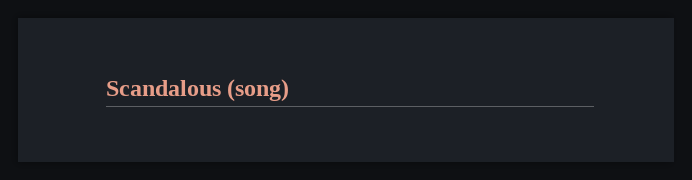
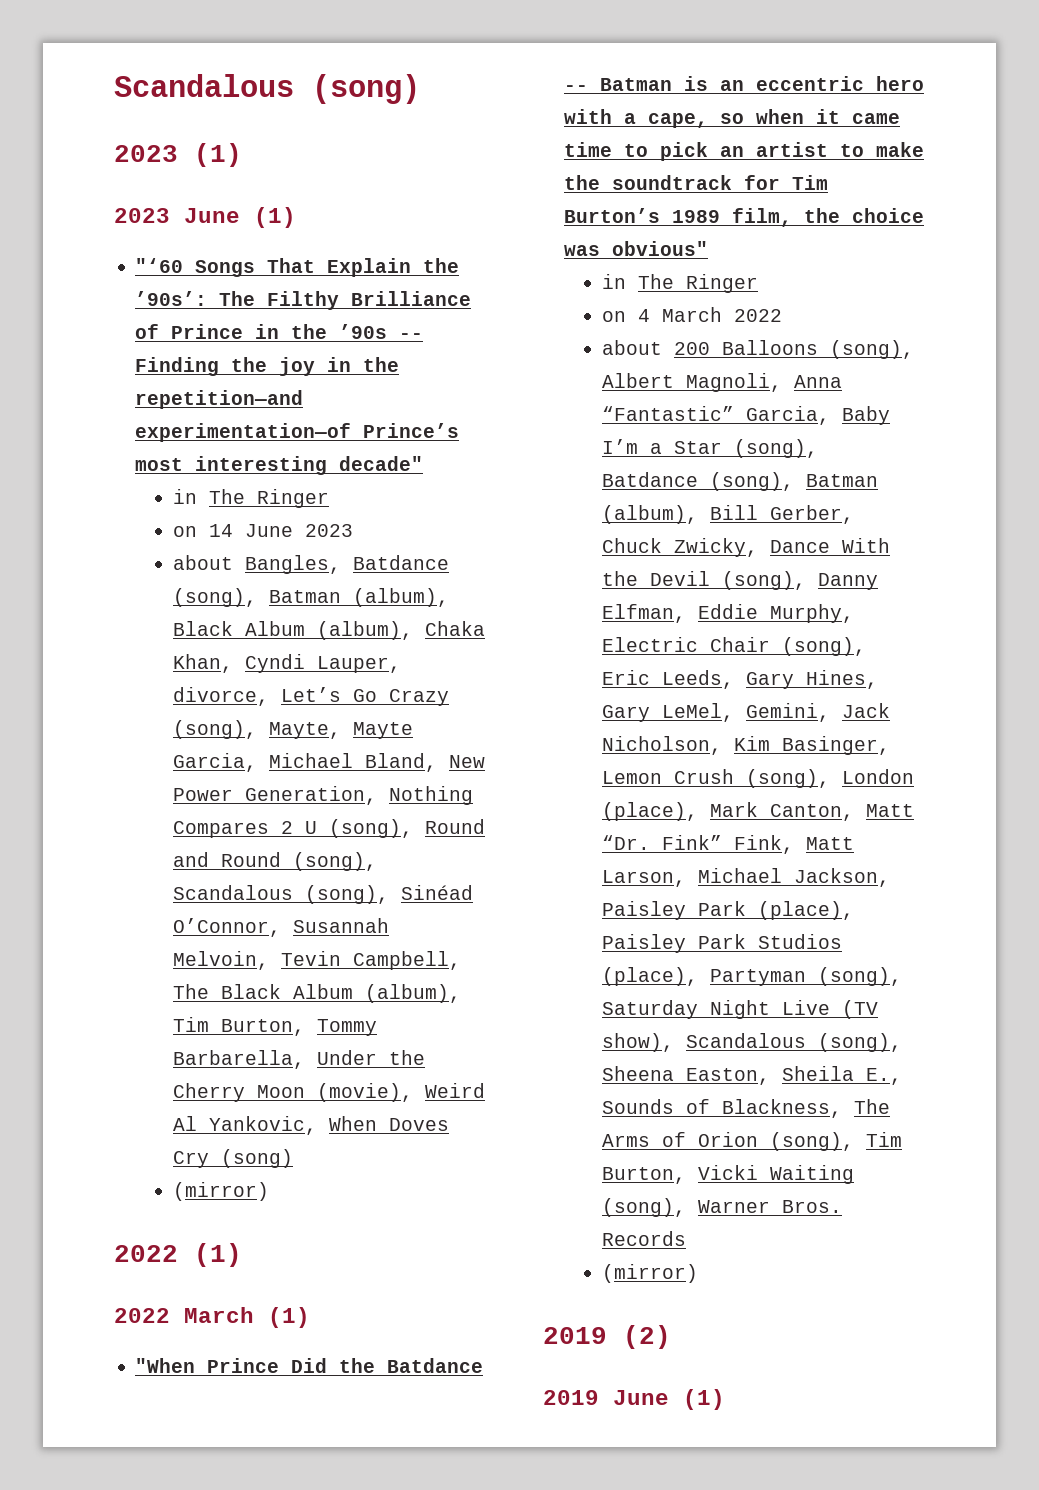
(290, 90) none -> [114,143,242,167] [114,207,296,228] [135,258,460,277] [135,291,472,310] [135,324,424,339] [135,357,400,376] [135,390,304,409] [135,423,460,442] [135,456,424,475] [172,489,329,508] [172,524,353,537] [172,555,449,574] [172,588,449,607] [172,621,485,640] [172,654,401,673] [172,687,449,706] [172,720,413,739] [172,753,485,772] [172,786,473,805] [172,819,485,838] [172,852,377,871] [172,885,473,904] [172,918,389,937] [172,951,461,970] [172,984,461,1003] [172,1017,377,1036] [172,1050,425,1069] [172,1083,485,1102] [172,1116,449,1135] [172,1149,293,1168] [172,1182,269,1201] [114,1243,242,1267] [114,1307,310,1328] [135,1358,484,1373] [564,76,925,91] [564,109,901,128] [564,142,925,161] [564,175,829,190] [564,208,925,227] [564,241,709,256] [601,274,758,293] [601,307,782,322] [601,340,914,359] [601,373,842,392] [601,406,890,425] [601,439,818,458] [601,472,878,491] [601,505,854,524] [601,538,890,557] [601,571,878,590] [601,604,854,623] [601,637,866,656] [601,670,878,689] [601,703,890,722] [601,736,890,755] [601,769,914,788] [601,802,914,821] [601,835,854,854] [601,868,890,887] [601,901,854,920] [601,934,842,953] [601,967,902,986] [601,1000,878,1019] [601,1033,902,1052] [601,1066,902,1085] [601,1099,890,1118] [601,1132,902,1151] [601,1165,854,1184] [601,1198,842,1217] [601,1231,686,1246] [601,1264,698,1283] [543,1325,671,1349] [543,1389,725,1410] // 2023 (1) // 2023 June (1) // "‘60 Songs That Explain the ’90s’: The Filthy Brilliance of Prince in the ’90s -- Finding the joy in the repetition—and experimentation—of Prince’s most interesting decade" // in The Ringer // on 14 June 2023 // about Bangles, Batdance (song), Batman (album), Black Album (album), Chaka Khan, Cyndi Lauper, divorce, Let’s Go Crazy (song), Mayte, Mayte Garcia, Michael Bland, New Power Generation, Nothing Compares 2 U (song), Round and Round (song), Scandalous (song), Sinéad O’Connor, Susannah Melvoin, Tevin Campbell, The Black Album (album), Tim Burton, Tommy Barbarella, Under the Cherry Moon (movie), Weird Al Yankovic, When Doves Cry (song) // (mirror) // 2022 (1) // 2022 March (1) // "When Prince Did the Batdance -- Batman is an eccentric hero with a cape, so when it came time to pick an artist to make the soundtrack for Tim Burton’s 1989 film, the choice was obvious" // in The Ringer // on 4 March 2022 // about 200 Balloons (song), Albert Magnoli, Anna “Fantastic” Garcia, Baby I’m a Star (song), Batdance (song), Batman (album), Bill Gerber, Chuck Zwicky, Dance With the Devil (song), Danny Elfman, Eddie Murphy, Electric Chair (song), Eric Leeds, Gary Hines, Gary LeMel, Gemini, Jack Nicholson, Kim Basinger, Lemon Crush (song), London (place), Mark Canton, Matt “Dr. Fink” Fink, Matt Larson, Michael Jackson, Paisley Park (place), Paisley Park Studios (place), Partyman (song), Saturday Night Live (TV show), Scandalous (song), Sheena Easton, Sheila E., Sounds of Blackness, The Arms of Orion (song), Tim Burton, Vicki Waiting (song), Warner Bros. Records // (mirror) // 2019 (2) // 2019 June (1)

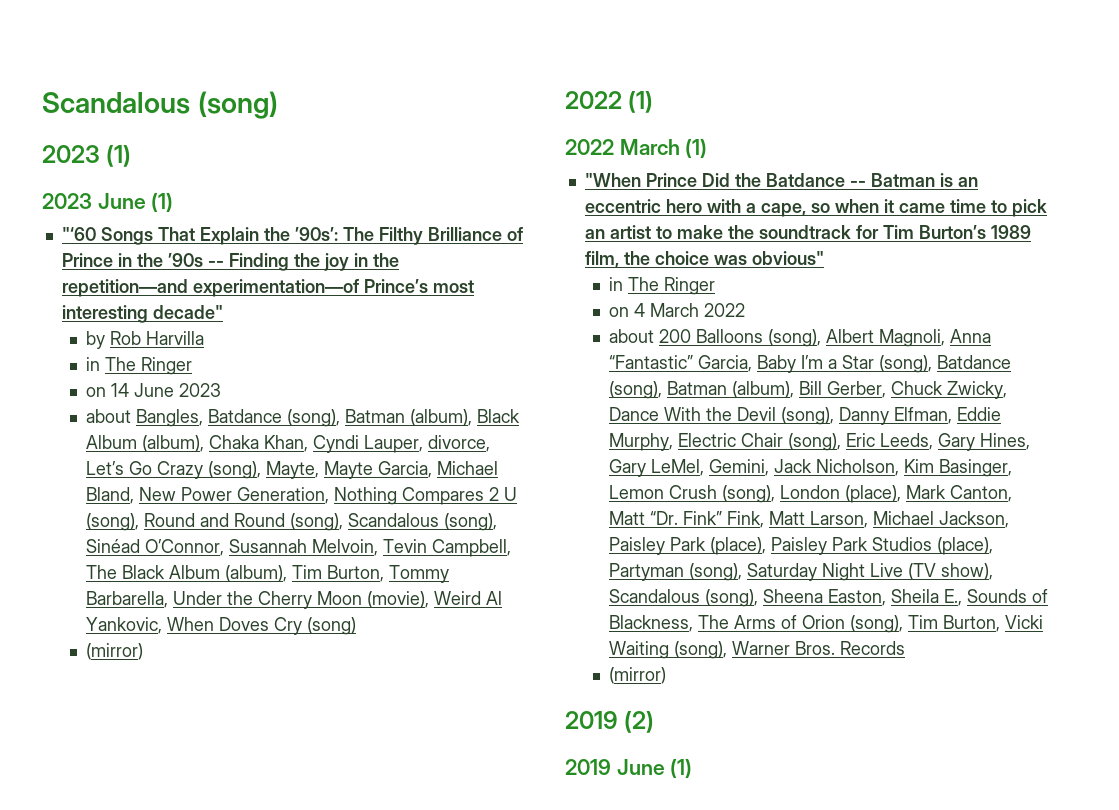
(424, 463) none -> [86,331,205,349] // by Rob Harvilla

